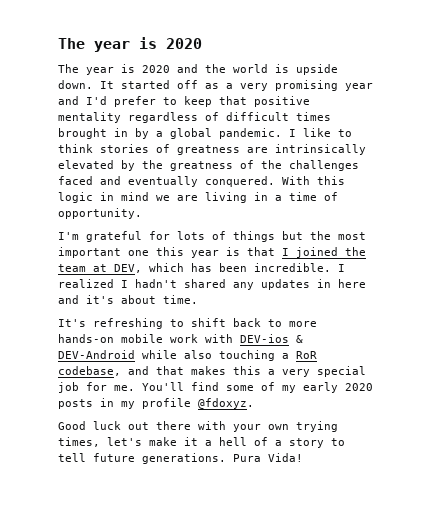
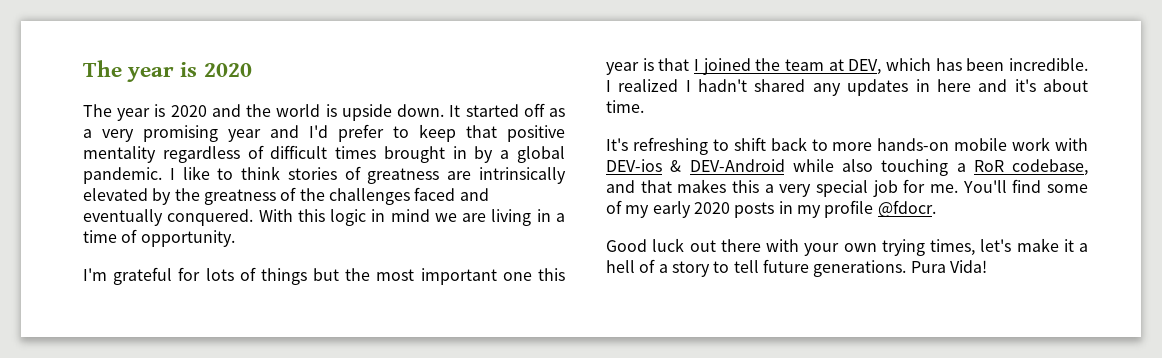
[198,398,254,409] @fdoxyz. -> [877,200,936,217] @fdocr.

